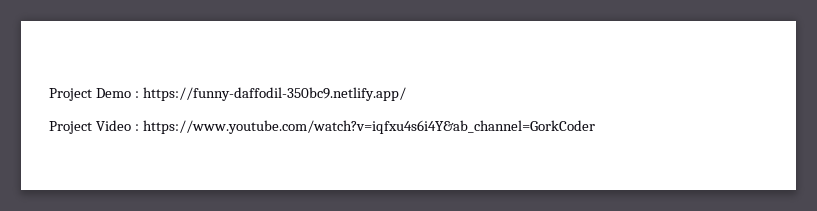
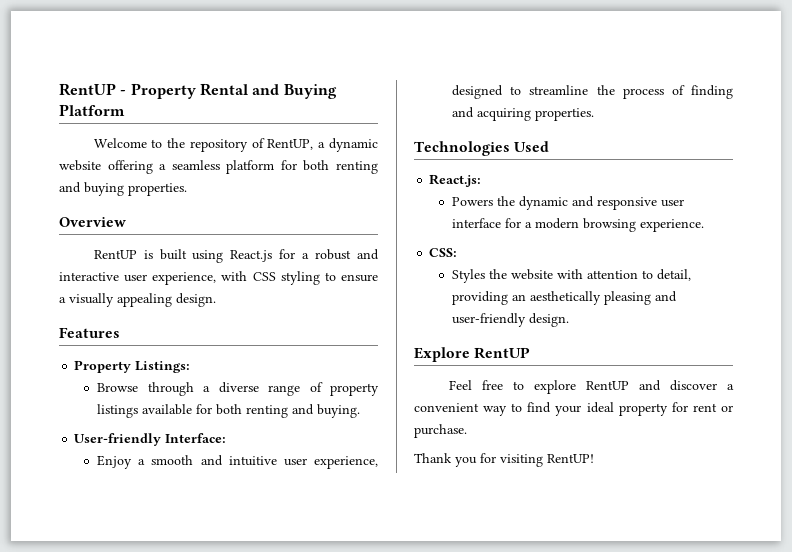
[49,87,406,101] [49,120,595,134] Project Demo : https://funny-daffodil-350bc9.netlify.app/ // Project Video : https://www.youtube.com/watch?v=iqfxu4s6i4Y&ab_channel=GorkCoder -> [59,83,337,99] [59,104,125,116] [93,138,378,152] [59,160,378,174] [59,182,187,196] [59,217,126,227] [93,249,379,263] [59,271,378,285] [59,293,216,307] [59,327,120,338] [74,360,191,373] [97,382,379,396] [97,404,361,418] [74,433,227,446] [97,455,378,469] [452,85,733,99] [452,107,595,121] [414,141,550,156] [429,174,482,187] [452,196,685,210] [452,218,705,232] [429,248,458,257] [452,269,692,283] [452,291,678,305] [452,313,570,327] [414,347,531,362] [448,380,734,394] [414,402,733,416] [414,424,467,438] [414,453,594,467] RentUP - Property Rental and Buying Platform // Welcome to the repository of RentUP, a dynamic website offering a seamless platform for both renting and buying properties. // Overview // RentUP is built using React.js for a robust and interactive user experience, with CSS styling to ensure a visually appealing design. // Features // Property Listings: // Browse through a diverse range of property listings available for both renting and buying. // User-friendly Interface: // Enjoy a smooth and intuitive user experience, designed to streamline the process of finding and acquiring properties. // Technologies Used // React.js: // Powers the dynamic and responsive user interface for a modern browsing experience. // CSS: // Styles the website with attention to detail, providing an aesthetically pleasing and user-friendly design. // Explore RentUP // Feel free to explore RentUP and discover a convenient way to find your ideal property for rent or purchase. // Thank you for visiting RentUP!

